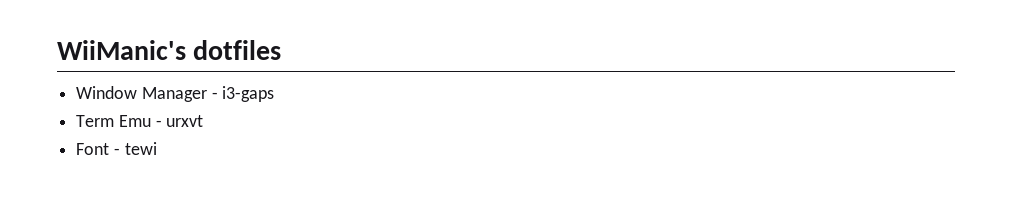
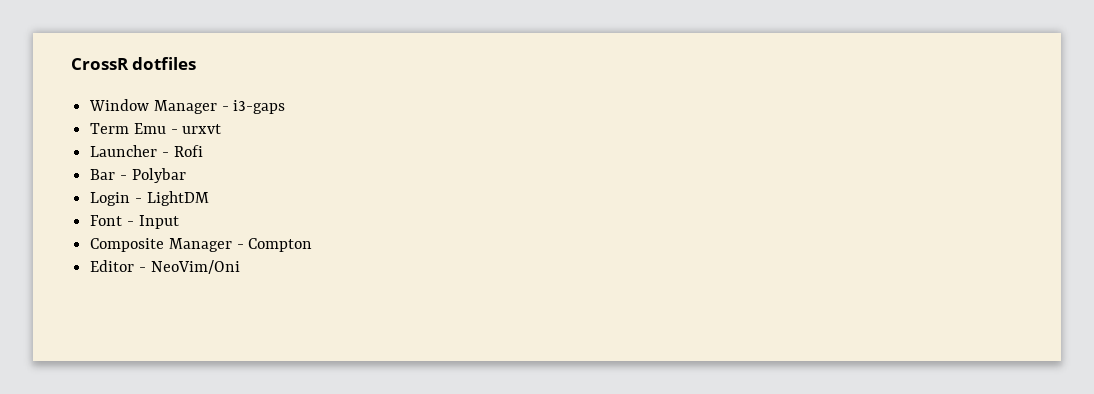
[57,40,186,60] WiiManic's -> [71,58,129,70] CrossR
[76,142,157,155] Font - tewi -> [90,145,203,157] [90,168,186,183] [90,191,209,206] [90,215,179,229] [90,238,313,252] [90,260,240,274] Launcher - Rofi // Bar - Polybar // Login - LightDM // Font - Input // Composite Manager - Compton // Editor - NeoVim/Oni

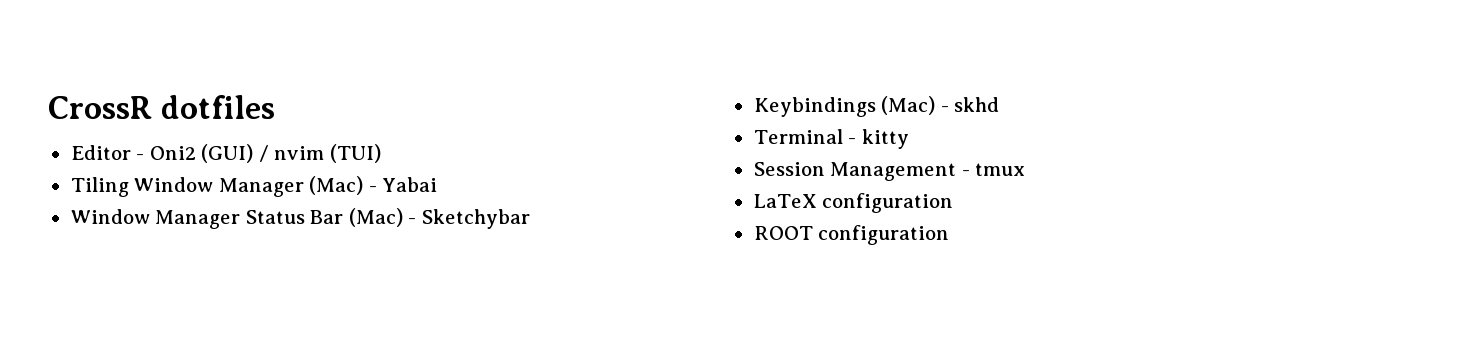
[89,99,286,114] [90,123,222,134] [90,145,203,157] [90,168,186,183] [90,191,209,206] [90,215,179,229] [90,238,313,252] [90,260,240,274] Window Manager - i3-gaps // Term Emu - urxvt // Launcher - Rofi // Bar - Polybar // Login - LightDM // Font - Input // Composite Manager - Compton // Editor - NeoVim/Oni -> [70,144,381,163] [70,176,438,197] [70,208,530,229] [753,96,1000,117] [753,129,909,149] [753,162,1026,181] [753,193,954,213] [753,225,950,245] Editor - Oni2 (GUI) / nvim (TUI) // Tiling Window Manager (Mac) - Yabai // Window Manager Status Bar (Mac) - Sketchybar // Keybindings (Mac) - skhd // Terminal - kitty // Session Management - tmux // LaTeX configuration // ROOT configuration

